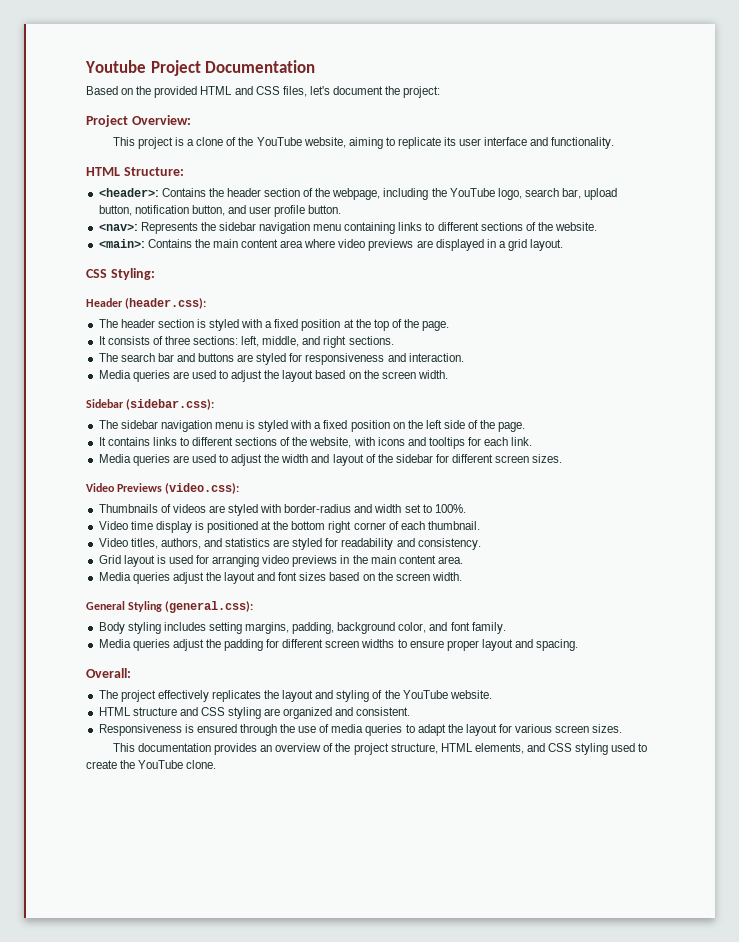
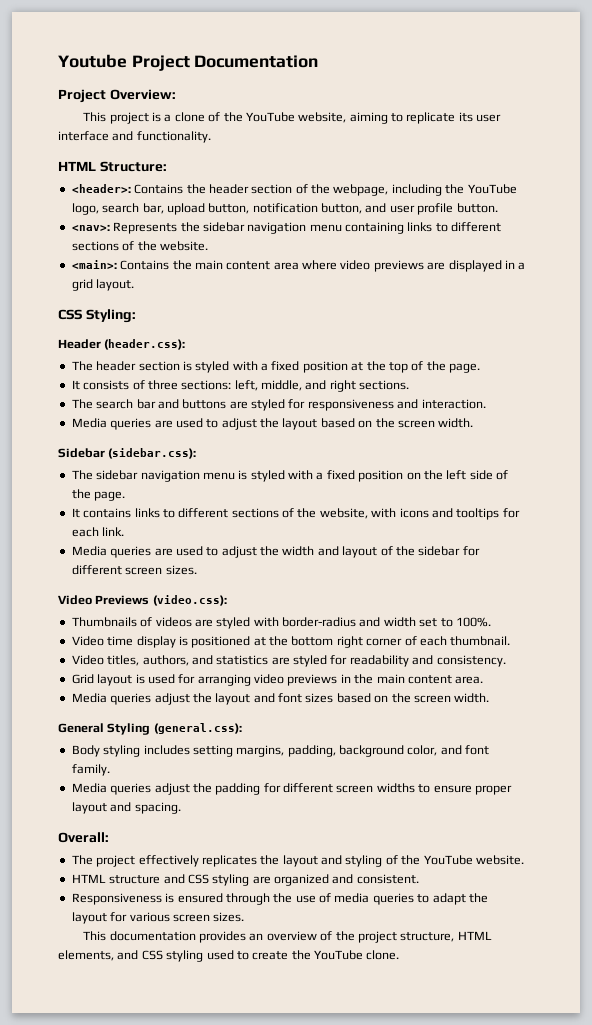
[86,86,441,98] // Based on the provided HTML and CSS files, let's document the project: -> (319, 61) none

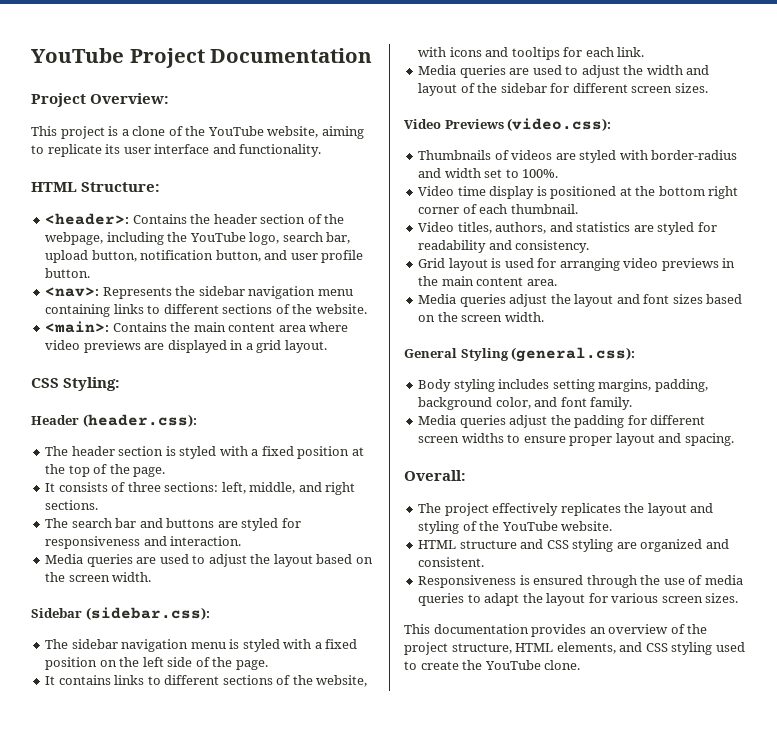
[58,54,127,68] Youtube -> [31,48,124,63] YouTube

